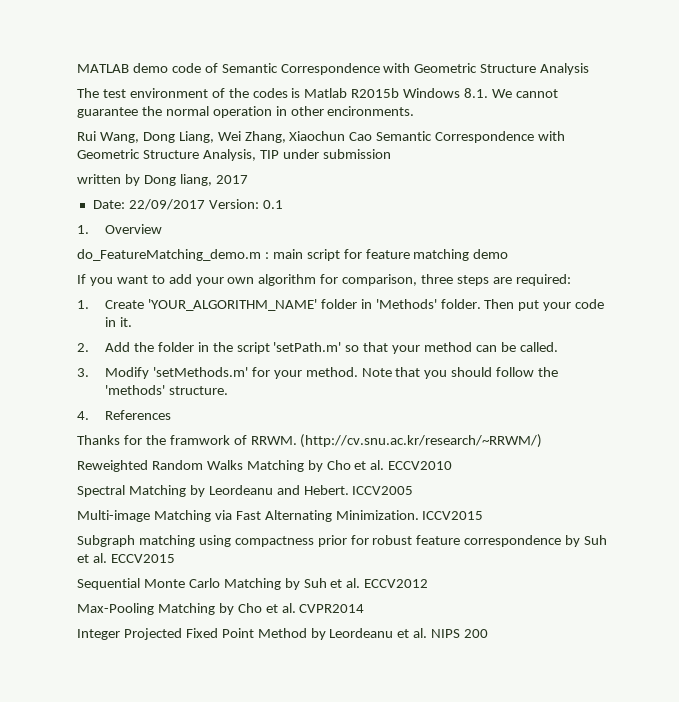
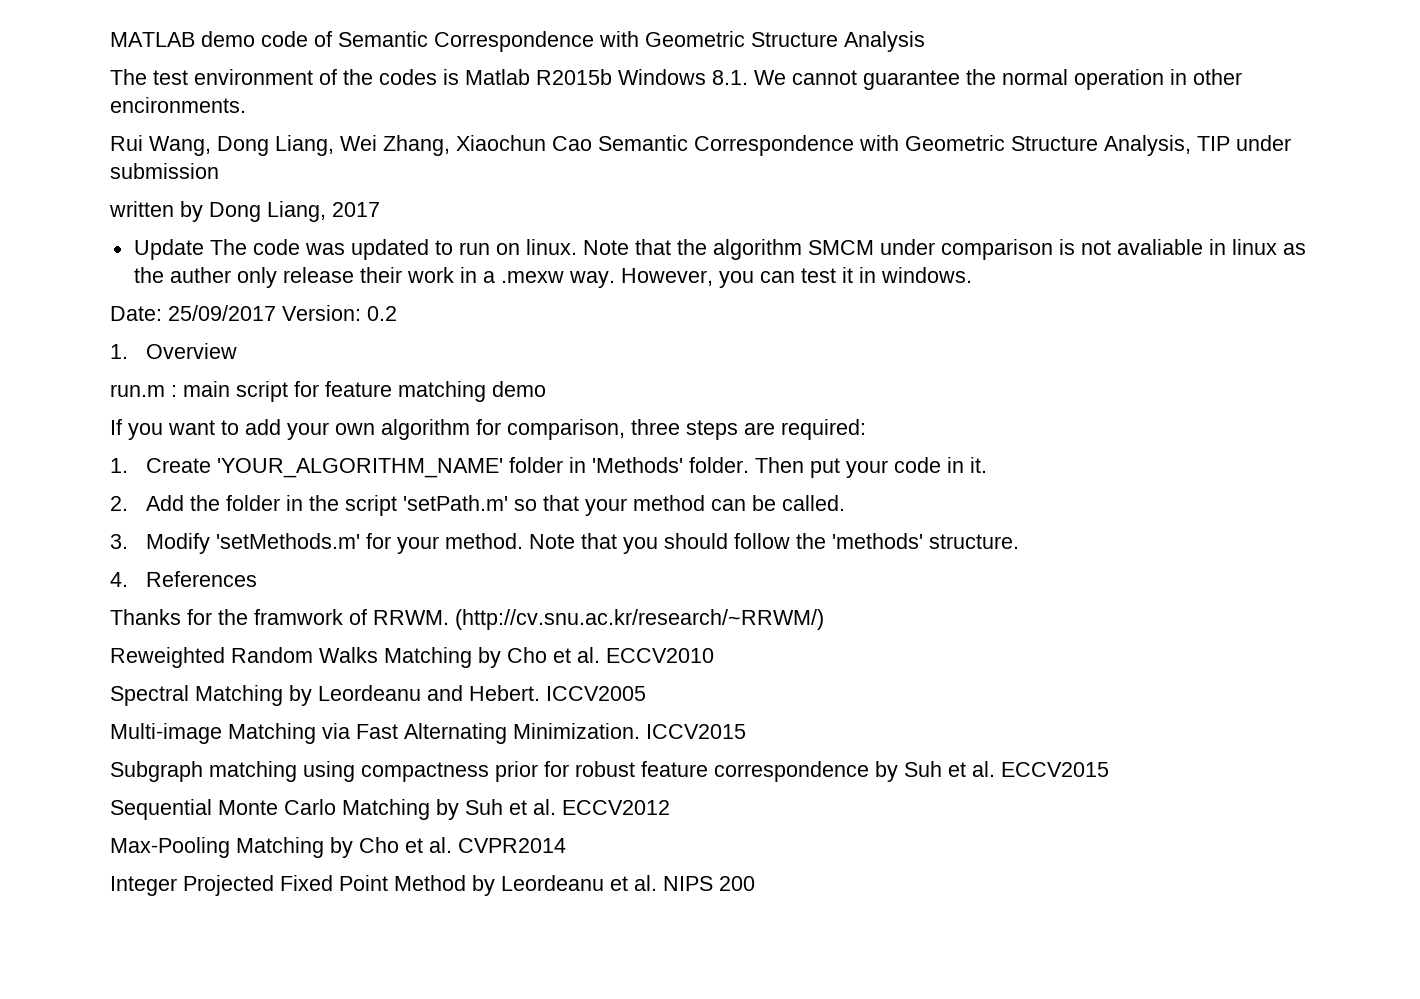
[179,174,212,186] liang, -> [267,201,326,222] Liang,
[92,199,283,210] Date: 22/09/2017 Version: 0.1 -> [133,239,1306,260] [133,267,972,288] [110,305,397,321] Update The code was updated to run on linux. Note that the algorithm SMCM under comparison is not avaliable in linux as the auther only release their work in a .mexw way. However, you can test it in windows. // Date: 25/09/2017 Version: 0.2
[77,249,261,261] do_FeatureMatching_demo.m -> [110,384,165,397] run.m

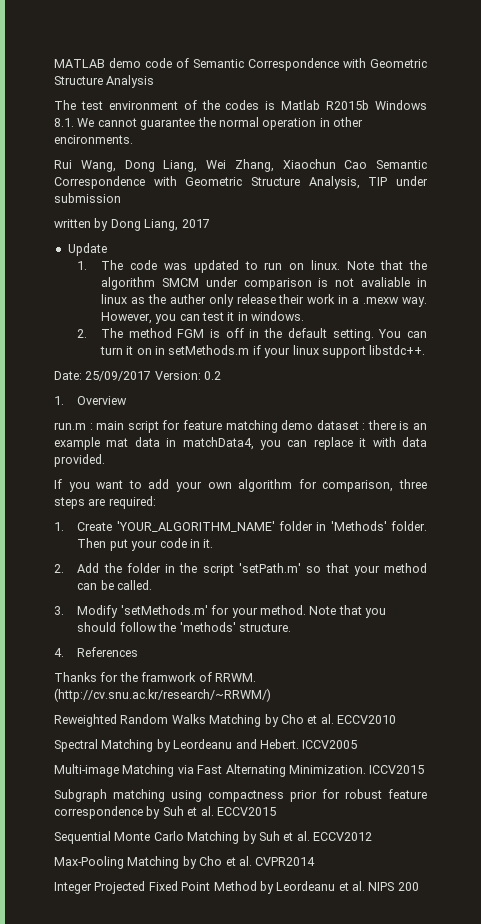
(204, 249) none -> [77,261,88,270] // 1.
(972, 275) none -> [77,328,427,341] [99,345,426,358] // 2. The method FGM is off in the default setting. You can turn it on in setMethods.m if your linux support libstdc++.
(546, 389) none -> [316,420,427,430] [54,437,427,450] [54,454,105,467] dataset : there is an example mat data in matchData4, you can replace it with data provided.

